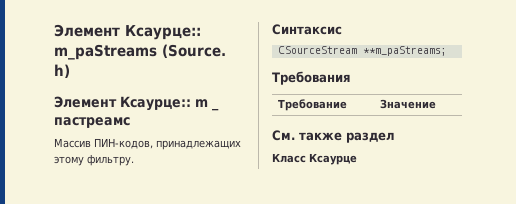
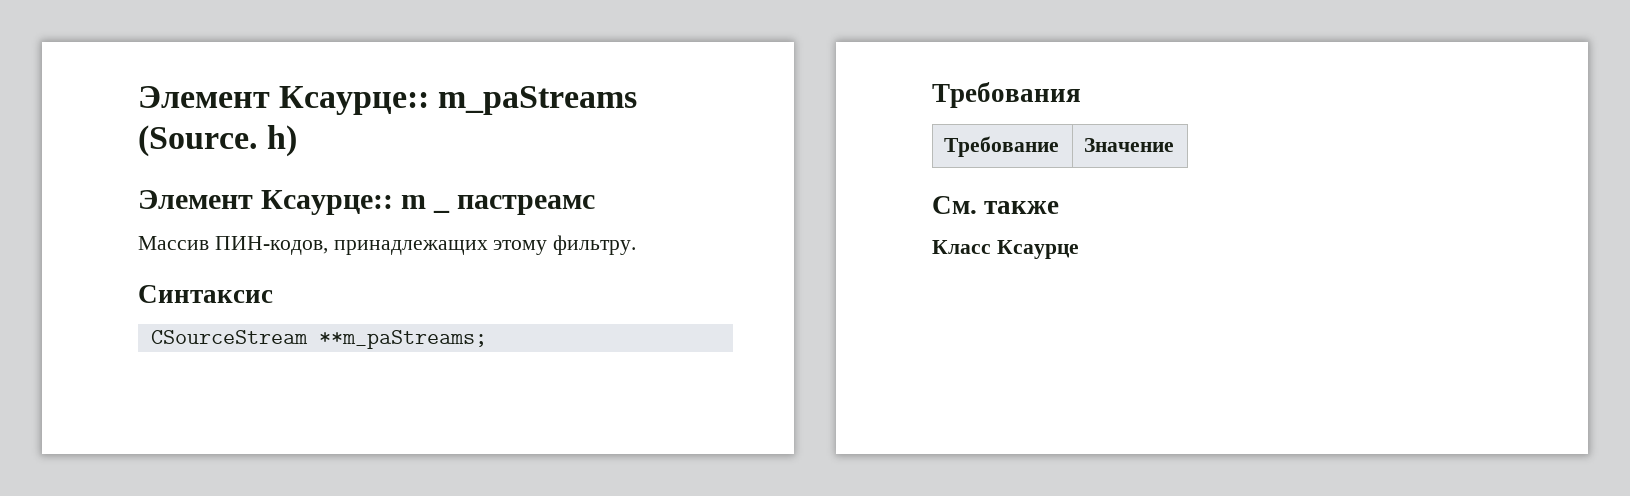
[346,132,395,143] раздел -> (1060, 207) none

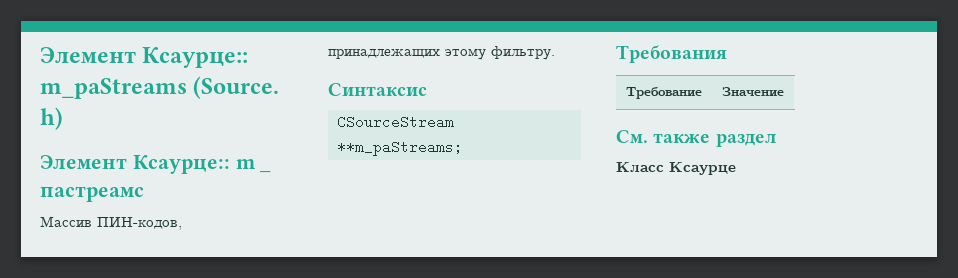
(1060, 207) none -> [715,133,777,147] раздел

